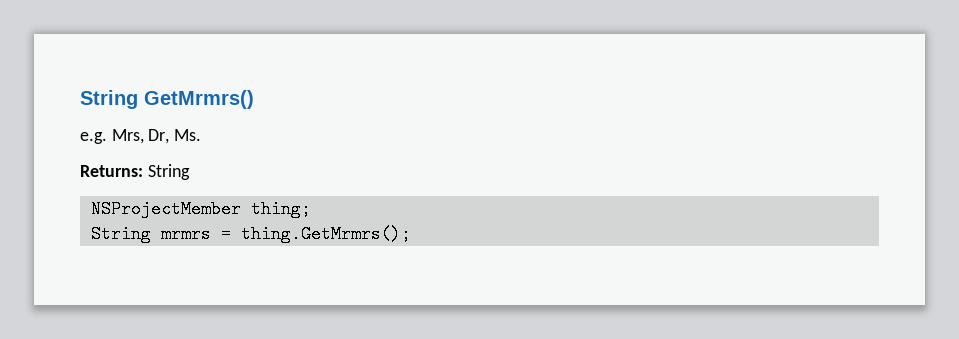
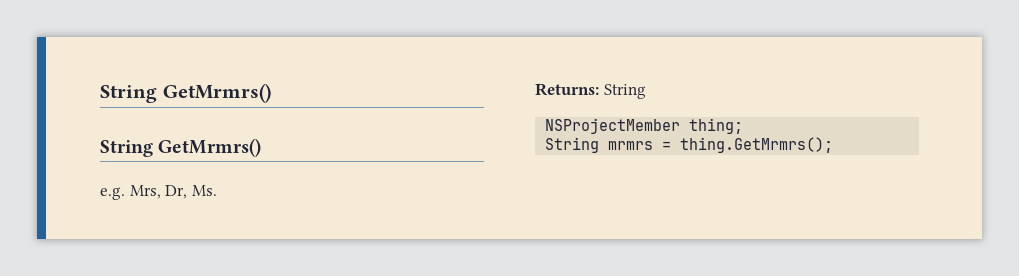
[80,90,254,109] String GetMrmrs() -> [100,83,271,103] [100,138,262,157] String GetMrmrs() // String GetMrmrs()

